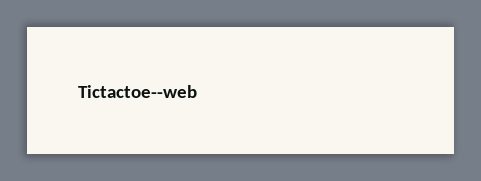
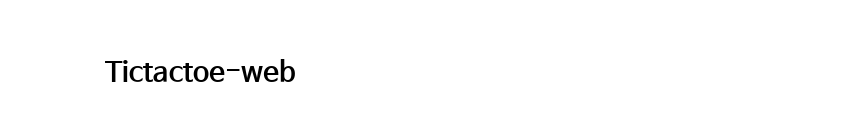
[78,85,197,98] Tictactoe--web -> [105,59,295,82] Tictactoe-web

